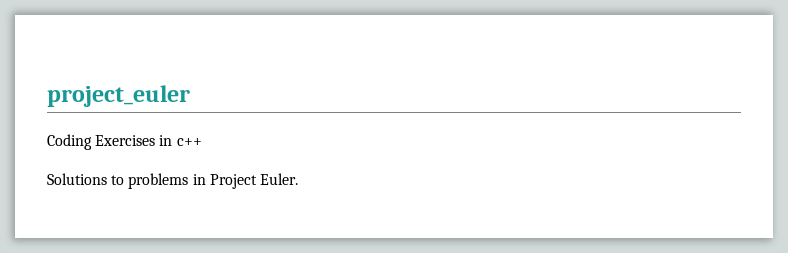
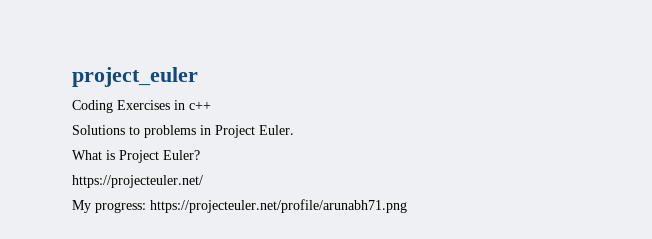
(298, 179) none -> [72,150,200,163] [72,175,203,188] [72,199,407,213] // What is Project Euler? // https://projecteuler.net/ // My progress: https://projecteuler.net/profile/arunabh71.png

